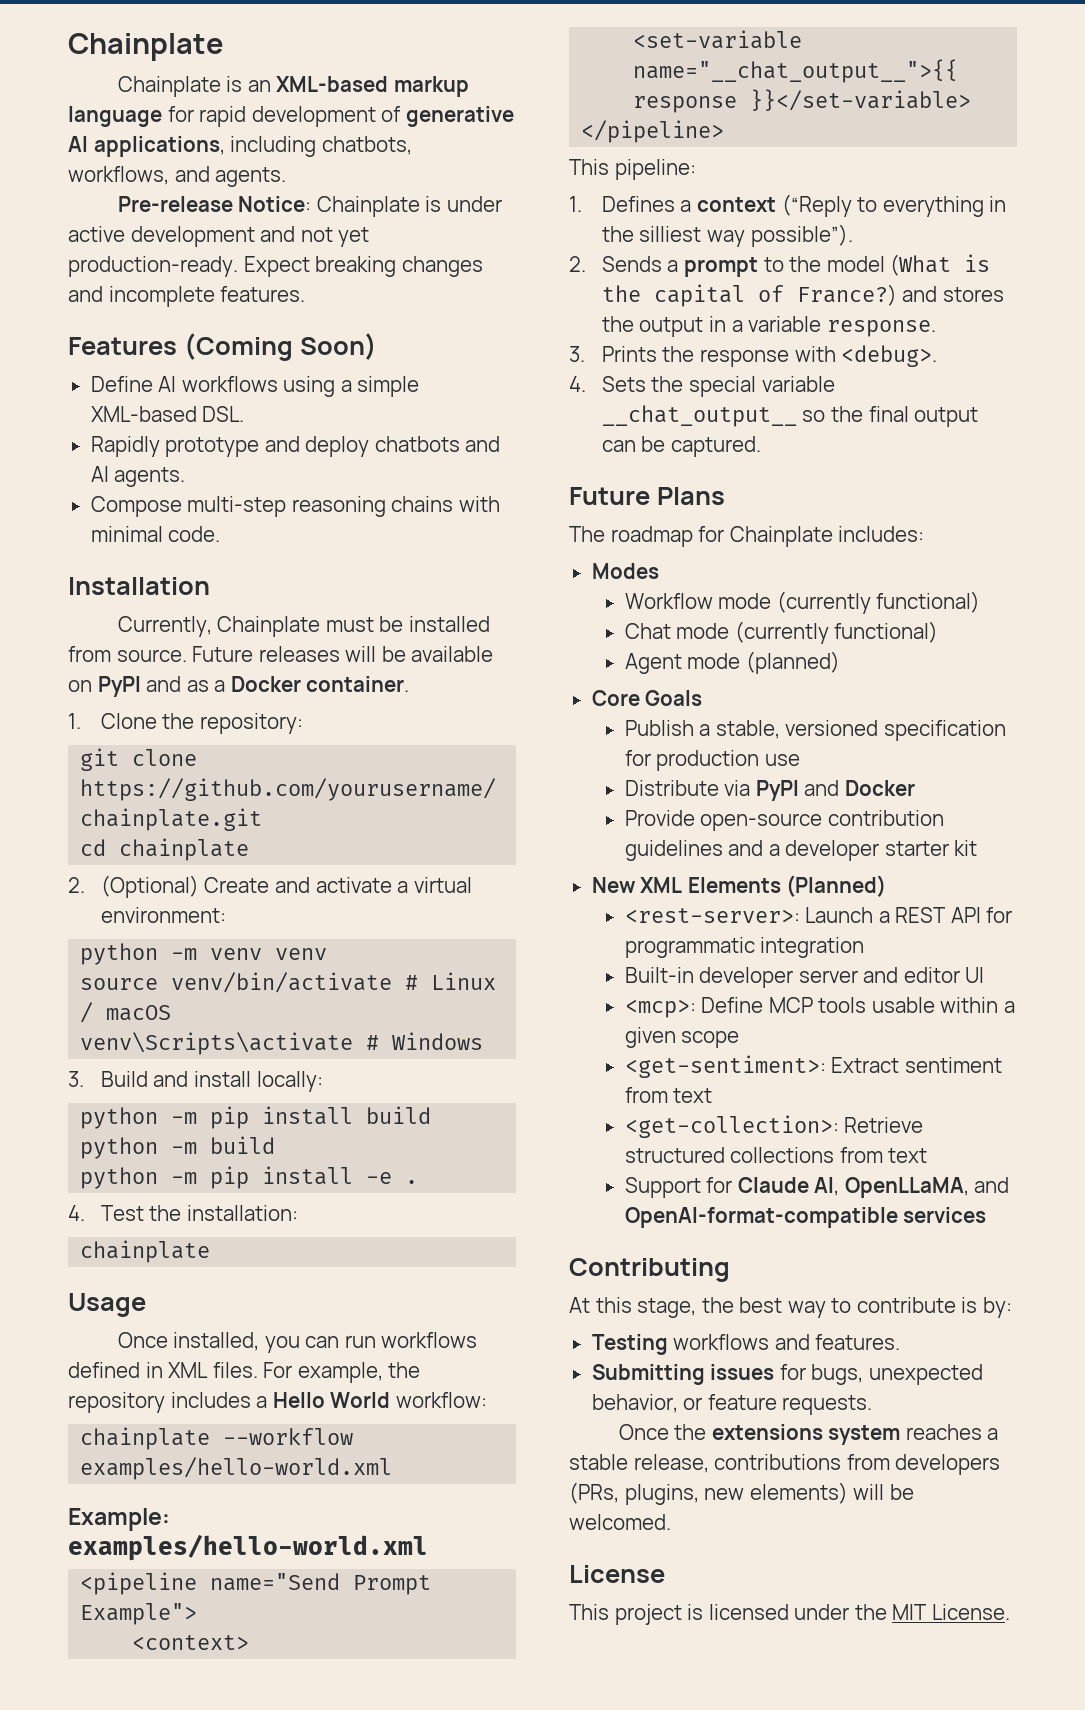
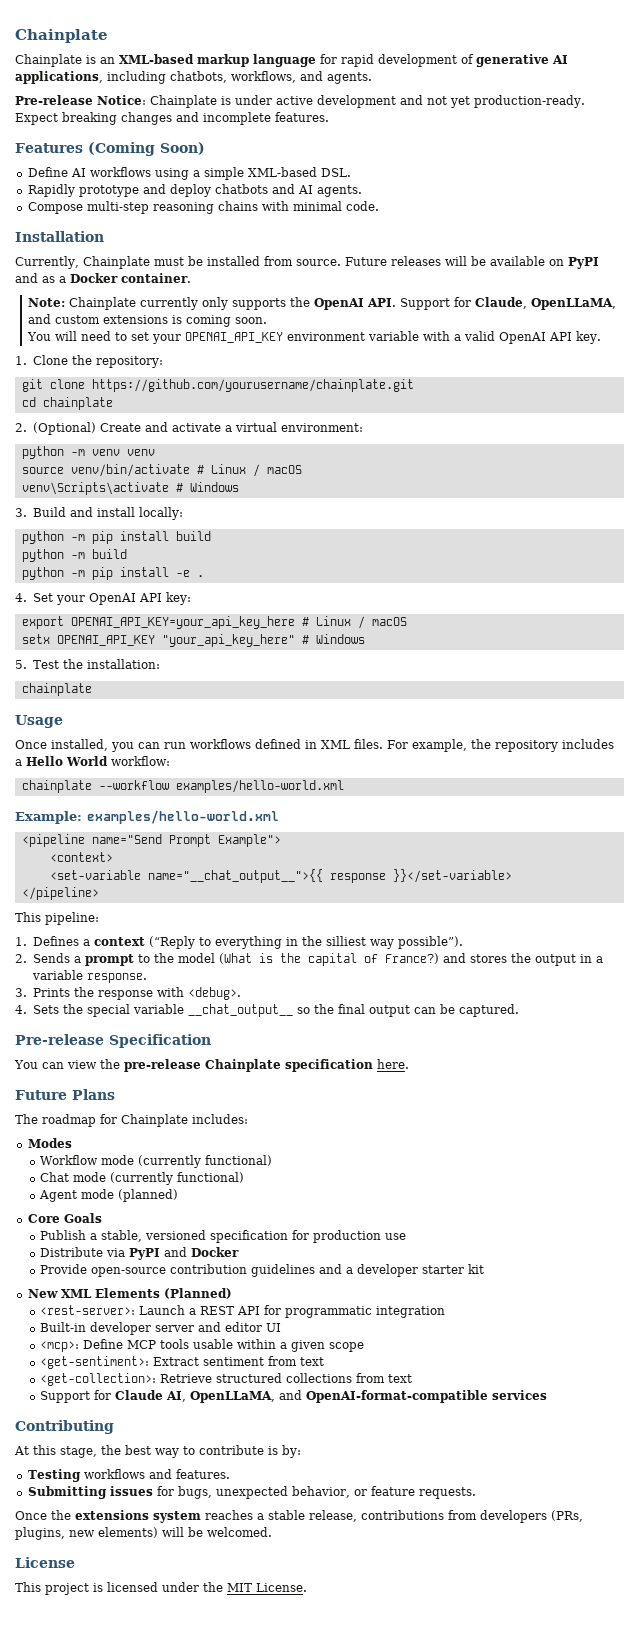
(410, 684) none -> [27,297,616,310] [27,314,267,327] [26,331,601,344] // Note: Chainplate currently only supports the OpenAI API. Support for Claude, OpenLLaMA, and custom extensions is coming soon. // You will need to set your OPENAI_API_KEY environment variable with a valid OpenAI API key.
(85, 1213) none -> [32,592,191,605] [21,616,407,629] [21,634,365,647] [15,660,27,669] Set your OpenAI API key: // export OPENAI_API_KEY=your_api_key_here # Linux / macOS // setx OPENAI_API_KEY "your_api_key_here" # Windows // 5.
(762, 446) none -> [15,1034,211,1048] [14,1059,409,1072] // Pre-release Specification // You can view the pre-release Chainplate specification here.

